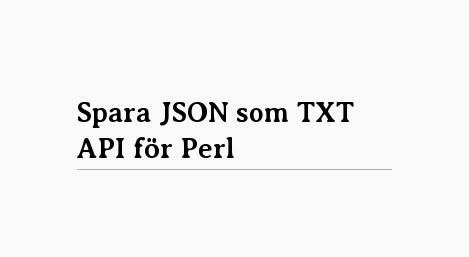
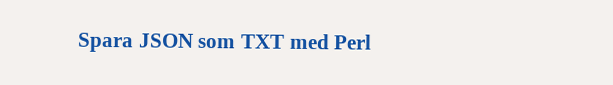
[77,137,173,158] API för -> [288,33,330,50] med

